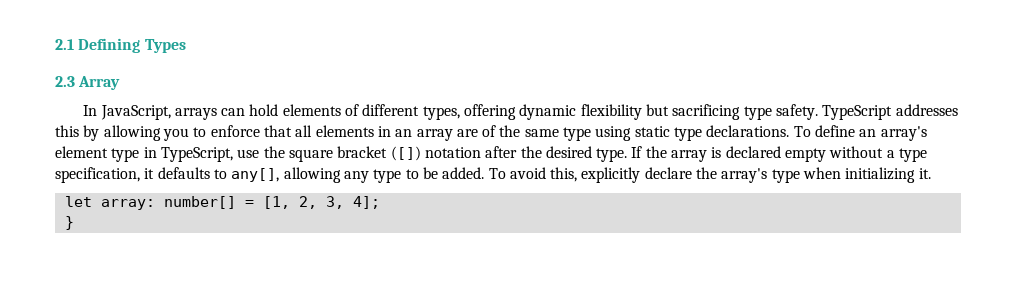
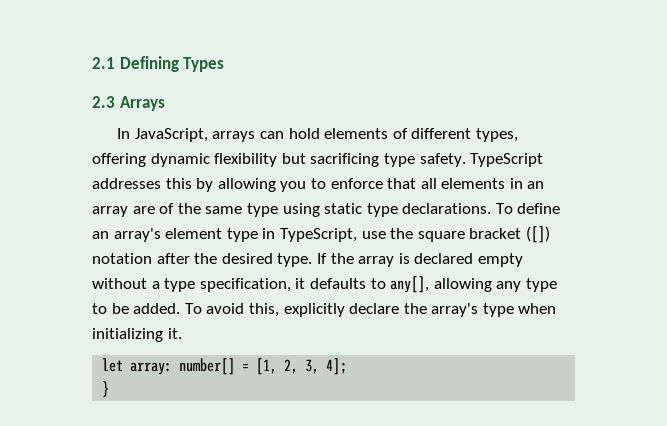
[78,76,121,90] Array -> [119,96,165,111] Arrays

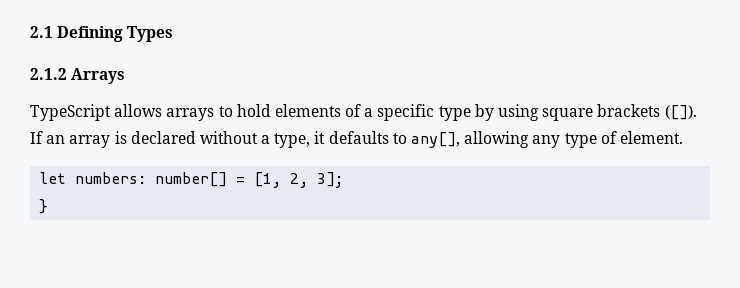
[92,96,115,108] 2.3 -> [30,68,67,80] 2.1.2
[117,128,518,142] [92,153,544,167] [92,178,545,192] [92,203,561,217] [92,226,550,243] [92,253,354,267] In JavaScript, arrays can hold elements of different types, offering dynamic flexibility but sacrificing type safety. TypeScript addresses this by allowing you to enforce that all elements in an array are of the same type using static type declarations. To define an array's element type in TypeScript, use the square bracket ([]) notation after the desired type. If the -> [30,104,697,121] [30,131,66,144] TypeScript allows arrays to hold elements of a specific type by using square brackets ([]). If an
[477,253,523,267] empty -> (196, 137) none
[164,278,291,292] type specification, -> [274,133,311,148] type,
[92,303,557,317] [92,328,182,342] to be added. To avoid this, explicitly declare the array's type when initializing it. -> [600,131,683,144] of element.
[130,362,173,375] array: -> [75,172,147,184] numbers:
[305,358,348,375] 3, 4]; -> [317,172,344,188] 3];

